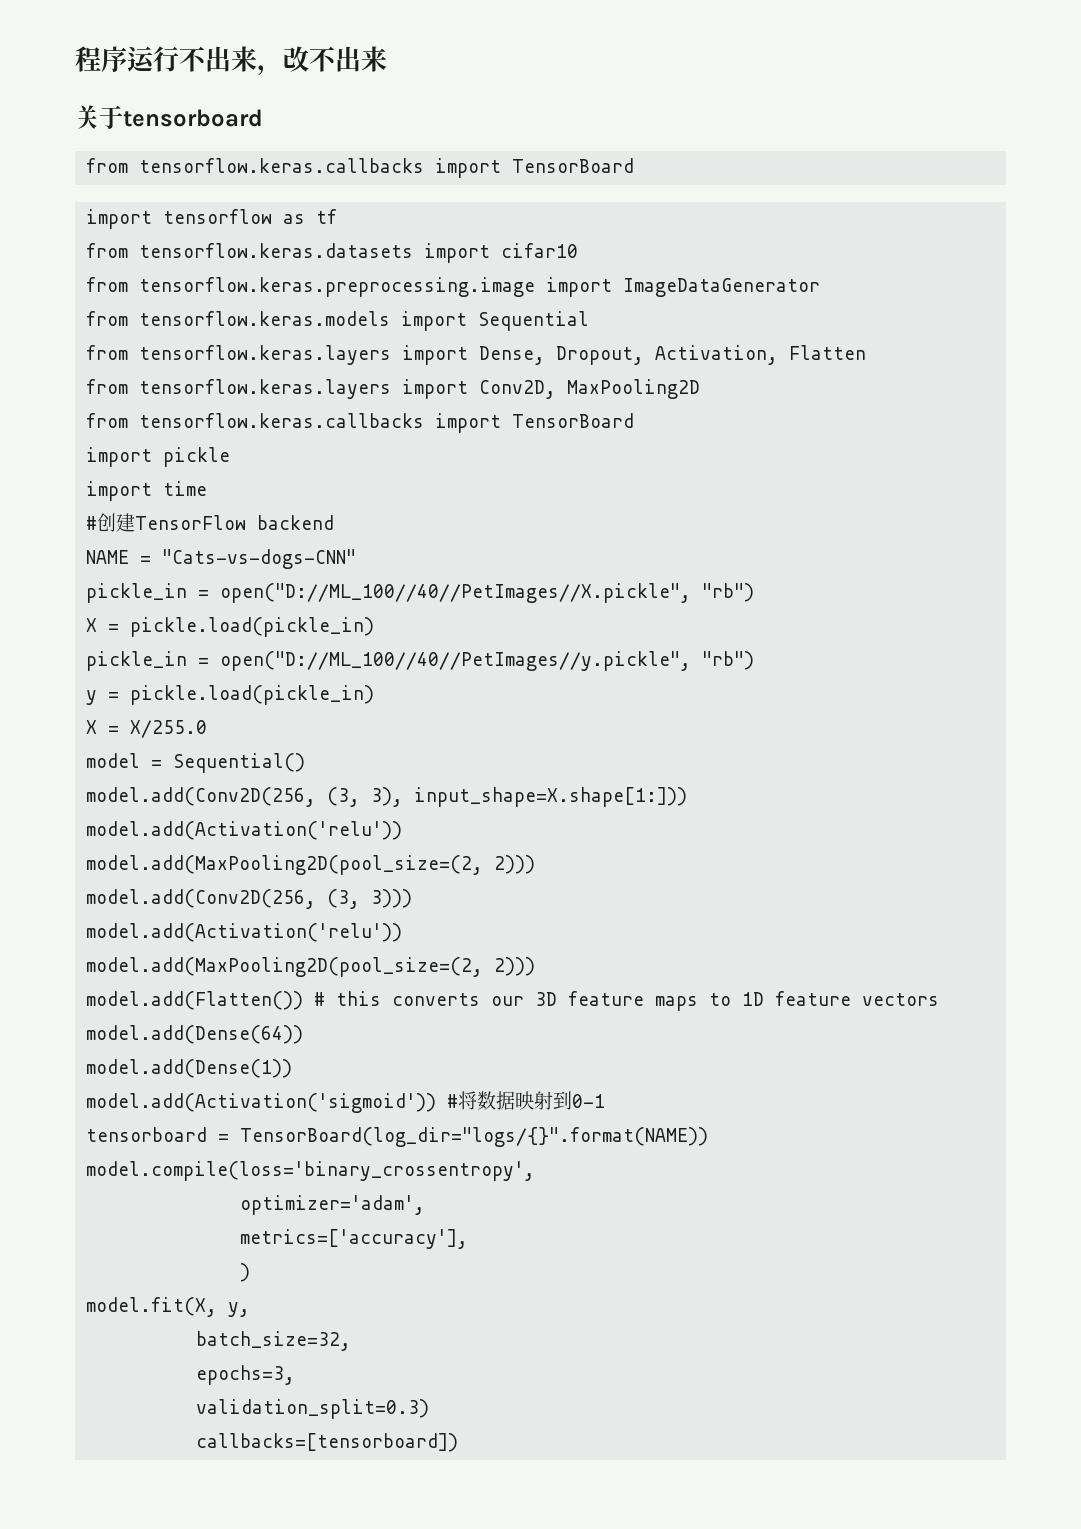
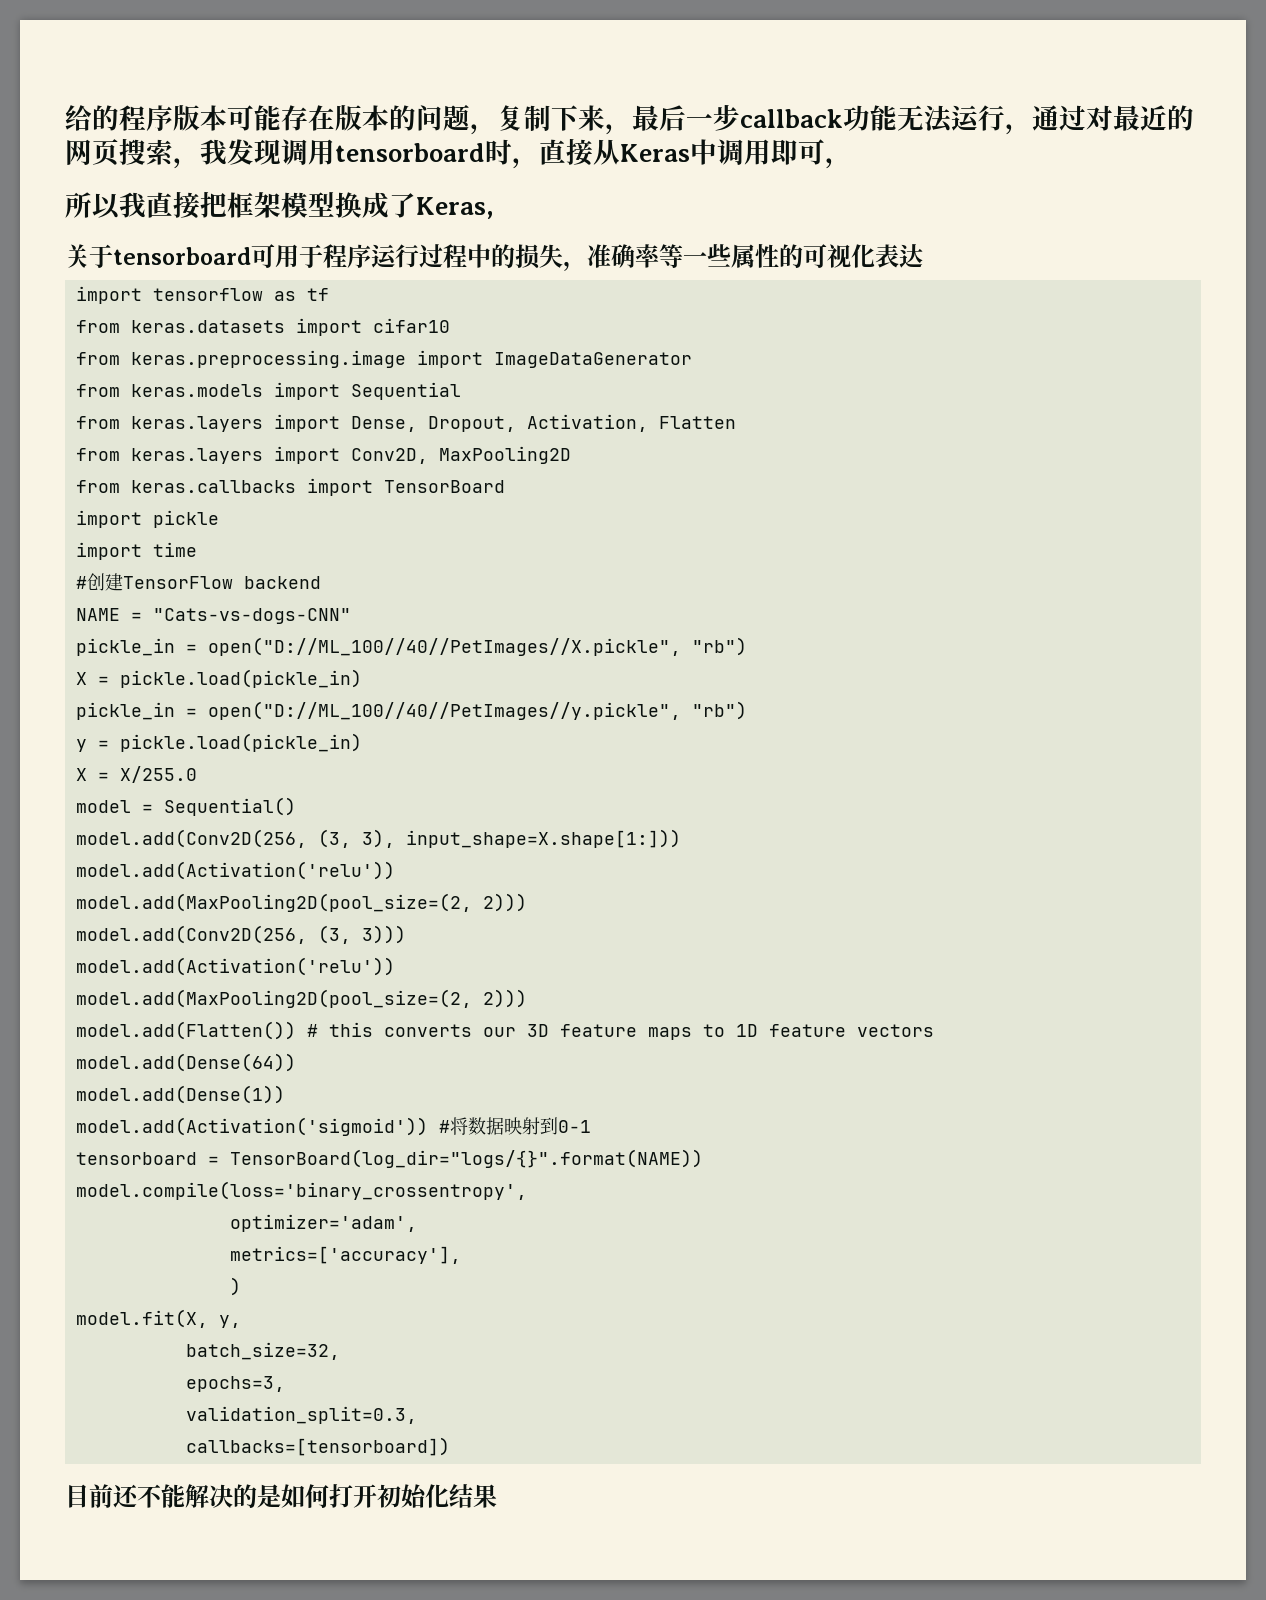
[75,46,387,76] [75,105,263,129] [85,158,634,178] 程序运行不出来，改不出来 // 关于tensorboard // from tensorflow.keras.callbacks import TensorBoard -> [65,104,1194,135] [65,138,852,169] [65,191,494,219] [65,244,923,271] 给的程序版本可能存在版本的问题，复制下来，最后一步callback功能无法运行，通过对最近的网页搜索，我发现调用tensorboard时，直接从Keras中调用即可， // 所以我直接把框架模型换成了Keras, // 关于tensorboard可用于程序运行过程中的损失，准确率等一些属性的可视化表达
[138,243,413,258] tensorflow.keras.datasets -> [131,320,286,333] keras.datasets
[138,277,535,297] tensorflow.keras.preprocessing.image -> [131,350,407,368] keras.preprocessing.image
[138,311,390,326] tensorflow.keras.models -> [131,384,264,397] keras.models
[138,345,391,365] tensorflow.keras.layers -> [131,416,264,432] keras.layers
[138,379,391,399] tensorflow.keras.layers -> [131,448,264,464] keras.layers
[138,413,424,428] tensorflow.keras.callbacks -> [131,480,297,493] keras.callbacks
[195,1399,429,1419] validation_split=0.3) -> [186,1406,418,1424] validation_split=0.3,
(458, 1442) none -> [65,1484,497,1508] // 目前还不能解决的是如何打开初始化结果

